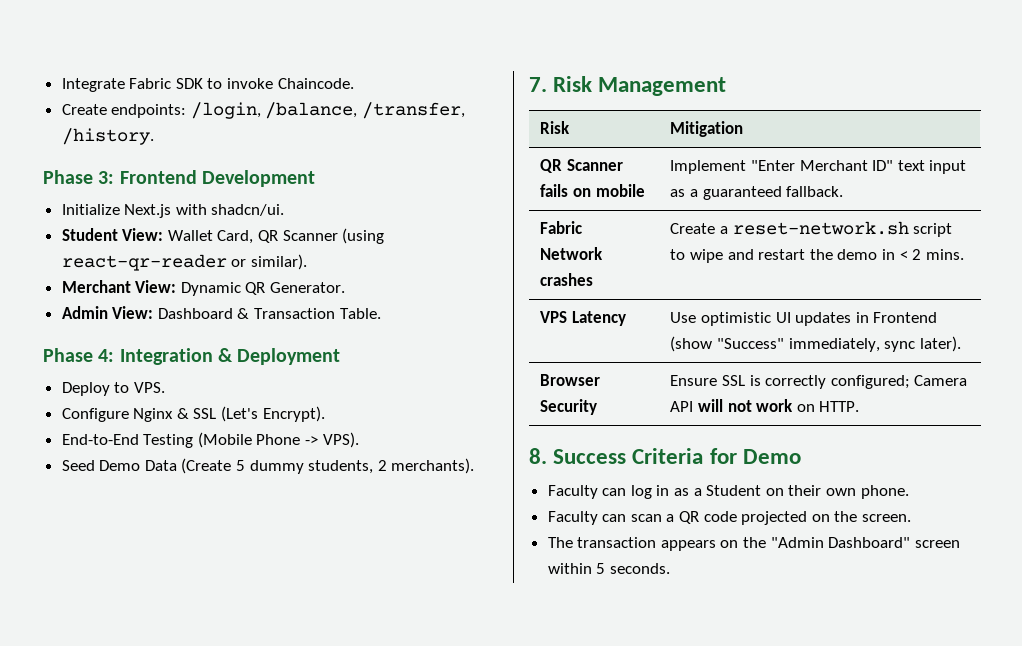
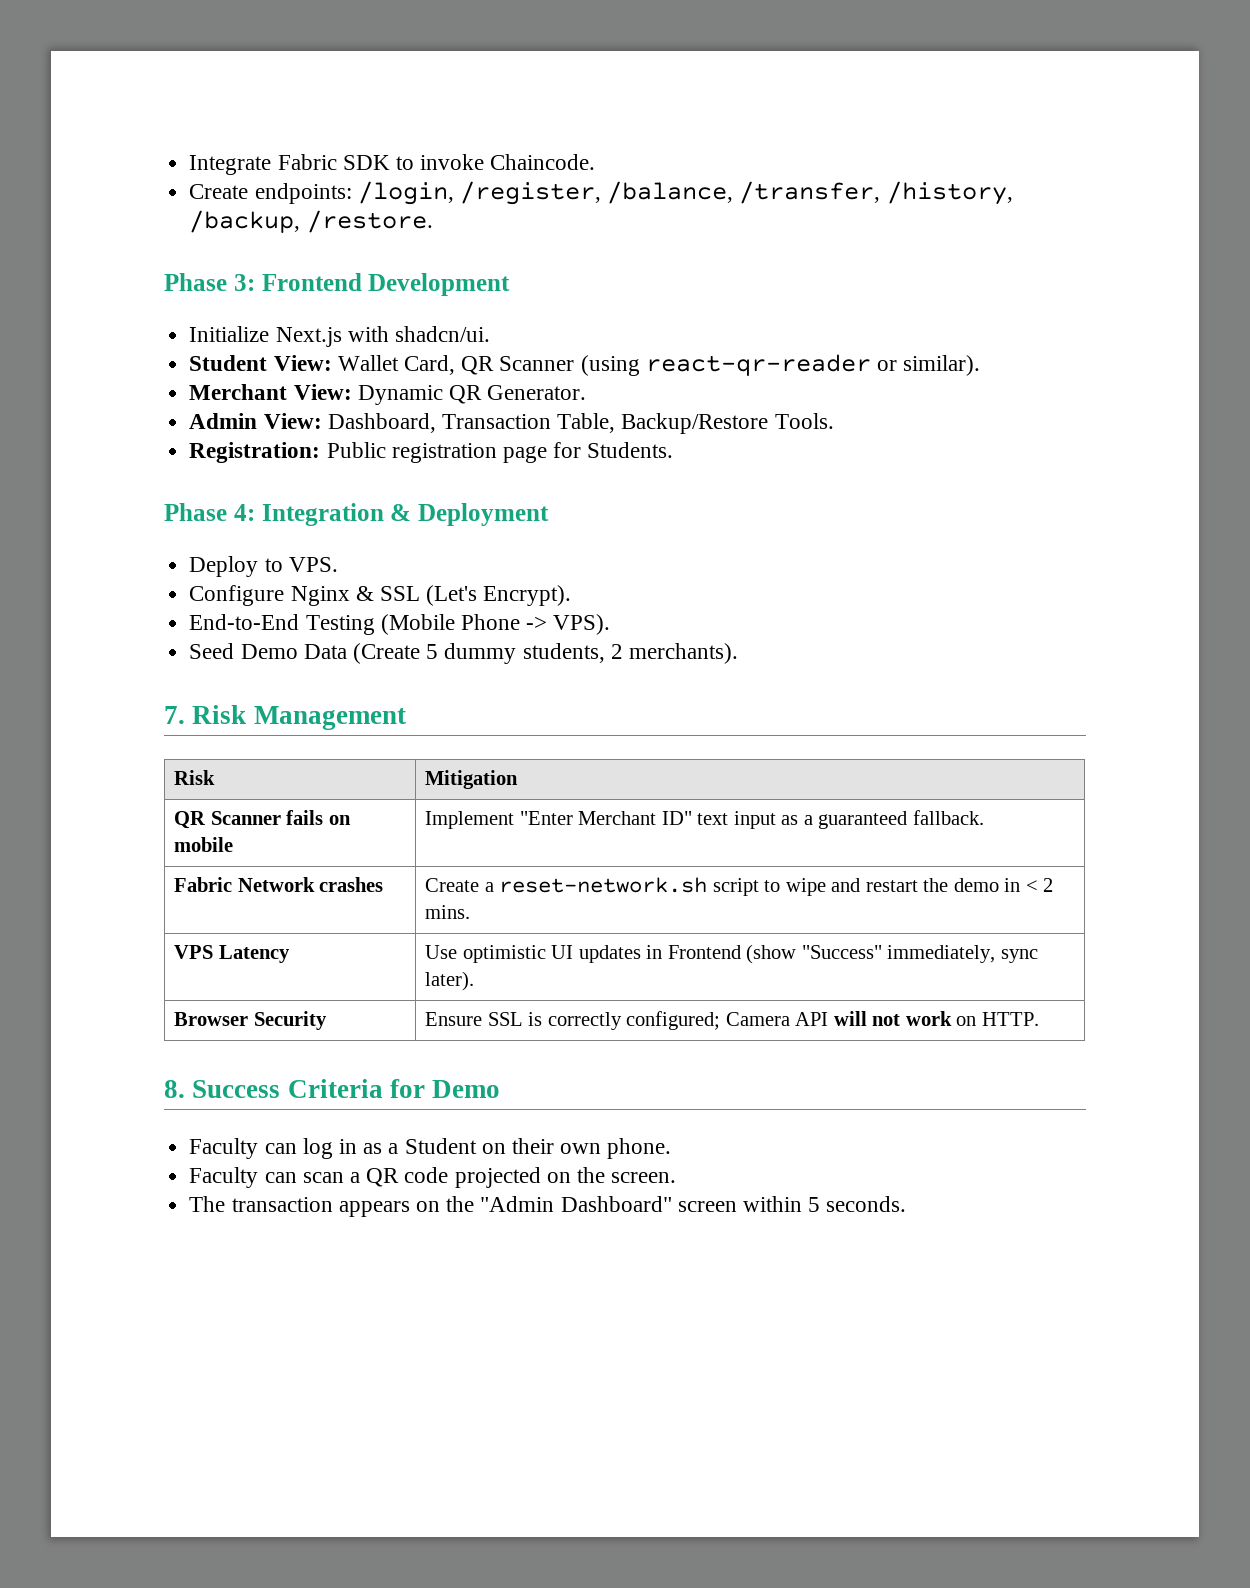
(261, 110) none -> [459,181,601,205] /register,
[61,128,154,145] /history. -> [886,181,1013,205] [189,210,433,233] /history, /backup, /restore.
[157,308,381,319] Dashboard & Transaction Table. -> [327,413,834,434] [189,442,674,463] Dashboard, Transaction Table, Backup/Restore Tools. // Registration: Public registration page for Students.

